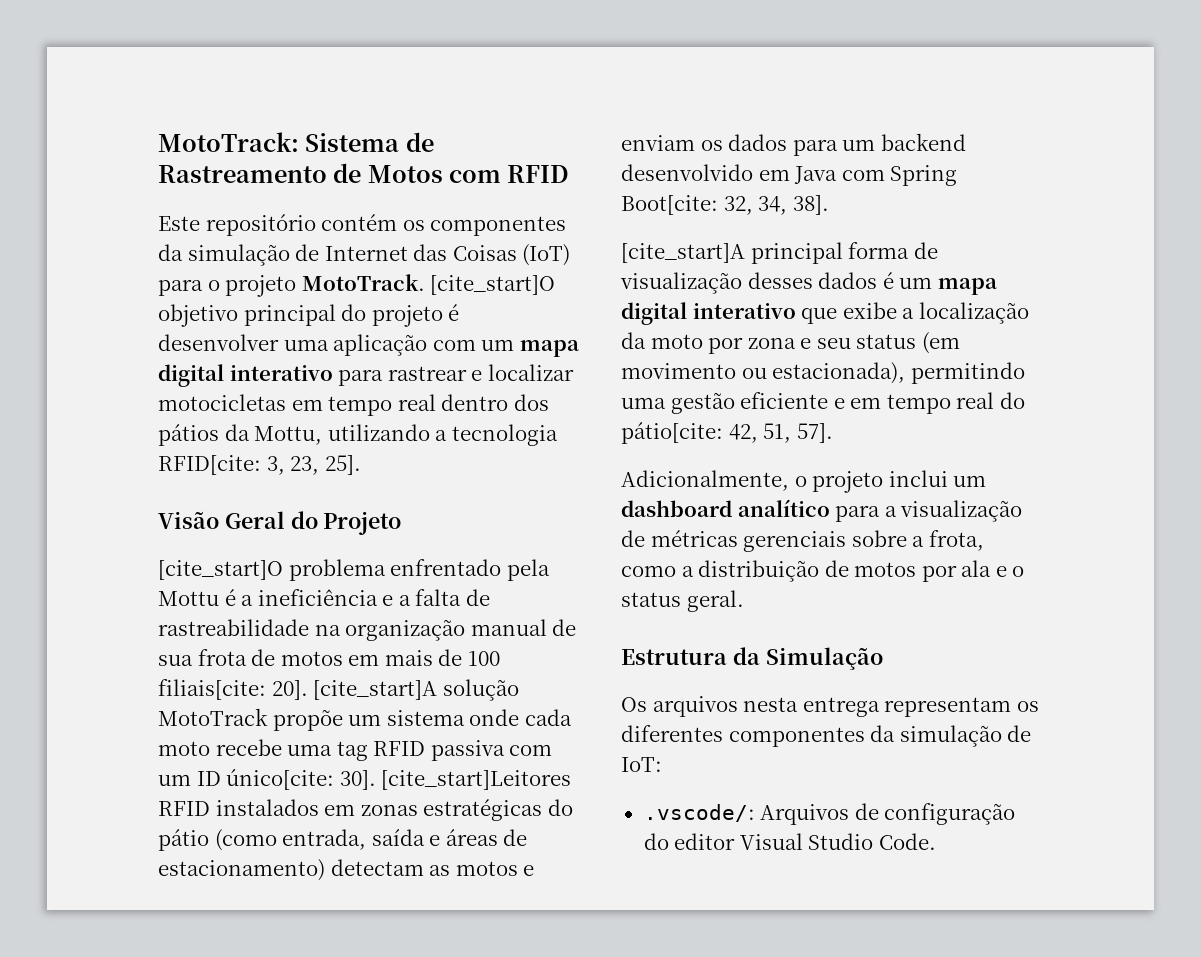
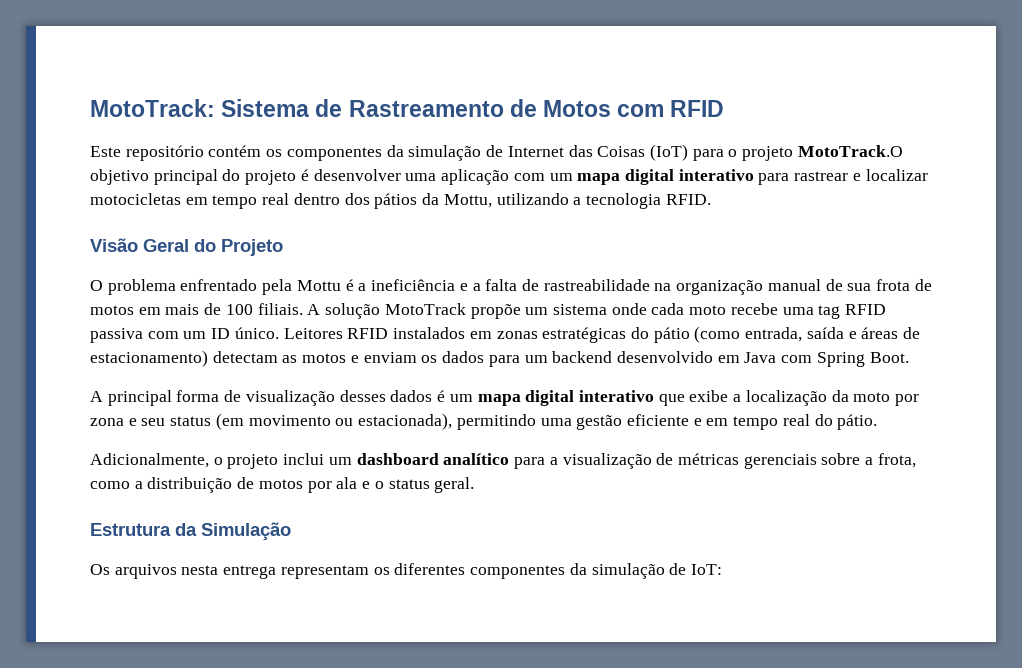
[301,274,556,295] MotoTrack. [cite_start]O -> [797,145,903,157] MotoTrack.O
[158,455,361,475] RFID[cite: 3, 23, 25]. -> [665,194,711,205] RFID.
[158,560,283,580] [cite_start]O -> [90,280,103,291] O
[158,679,438,700] filiais[cite: 20]. [cite_start]A -> [257,303,321,315] filiais. A
[226,768,572,790] único[cite: 30]. [cite_start]Leitores -> [234,327,343,339] único. Leitores
[621,195,829,215] [621,243,745,263] Boot[cite: 32, 34, 38]. // [cite_start]A -> [869,352,909,363] [90,391,103,402] Boot. // A
[621,422,833,444] pátio[cite: 42, 51, 57]. -> [837,414,878,430] pátio.
[643,803,1016,825] [643,833,936,850] // .vscode/: Arquivos de configuração do editor Visual Studio Code. -> (722, 569) none

